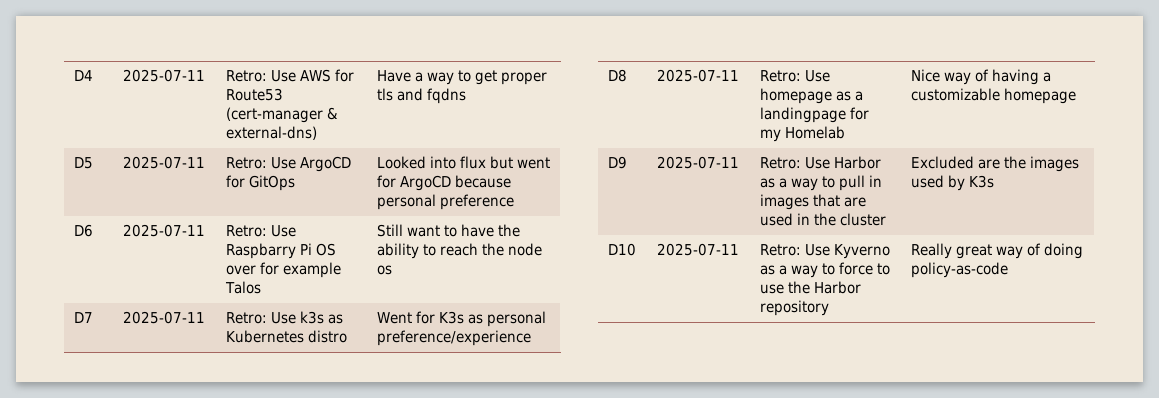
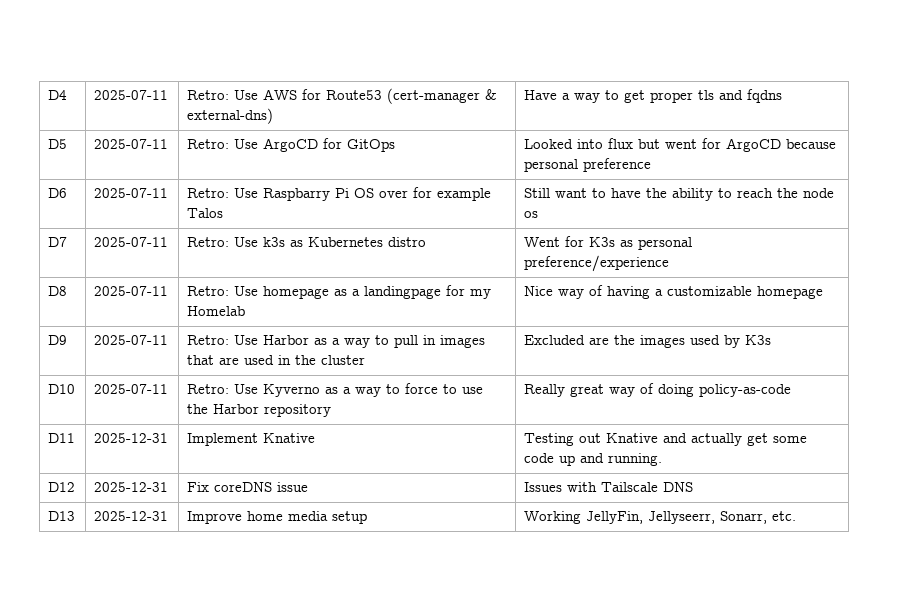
(1009, 270) none -> [48,433,76,443] [94,433,169,443] [187,433,316,446] [524,433,808,446] [524,453,663,466] [48,482,76,492] [94,482,169,492] [187,482,309,492] [524,482,694,492] [48,511,76,521] [94,511,169,521] [187,511,368,524] [524,511,797,524] // D11 | 2025-12-31 | Implement Knative | Testing out Knative and actually get some code up and running. // D12 | 2025-12-31 | Fix coreDNS issue | Issues with Tailscale DNS // D13 | 2025-12-31 | Improve home media setup | Working JellyFin, Jellyseerr, Sonarr, etc.

